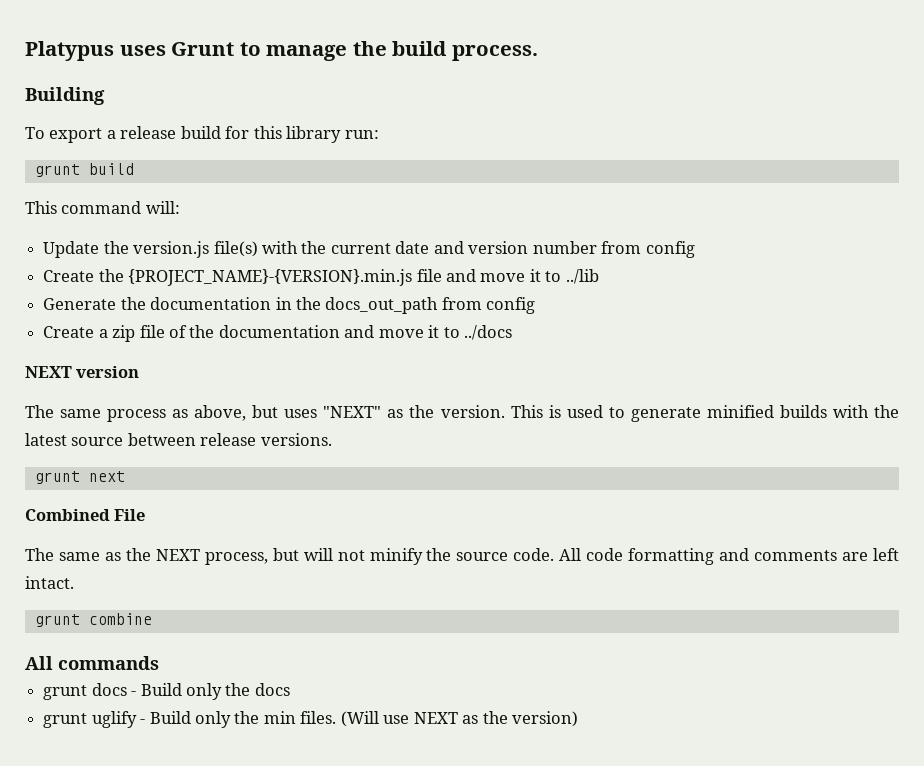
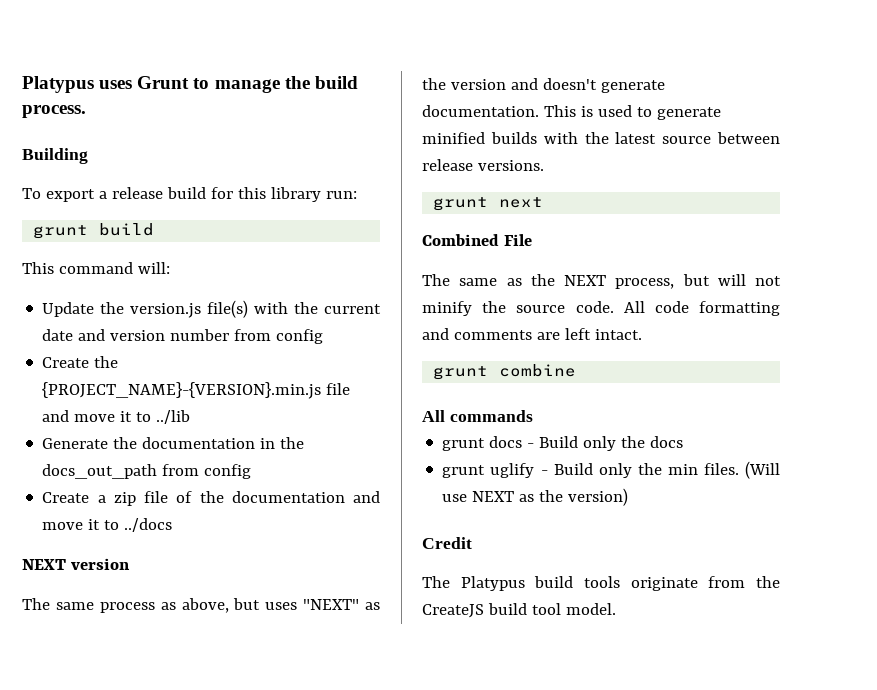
[440,405,505,418] version. -> [450,78,665,93] [422,105,539,117] version and doesn't generate documentation.
(579, 719) none -> [422,537,472,549] [422,576,780,591] [422,603,616,618] // Credit // The Platypus build tools originate from the CreateJS build tool model.

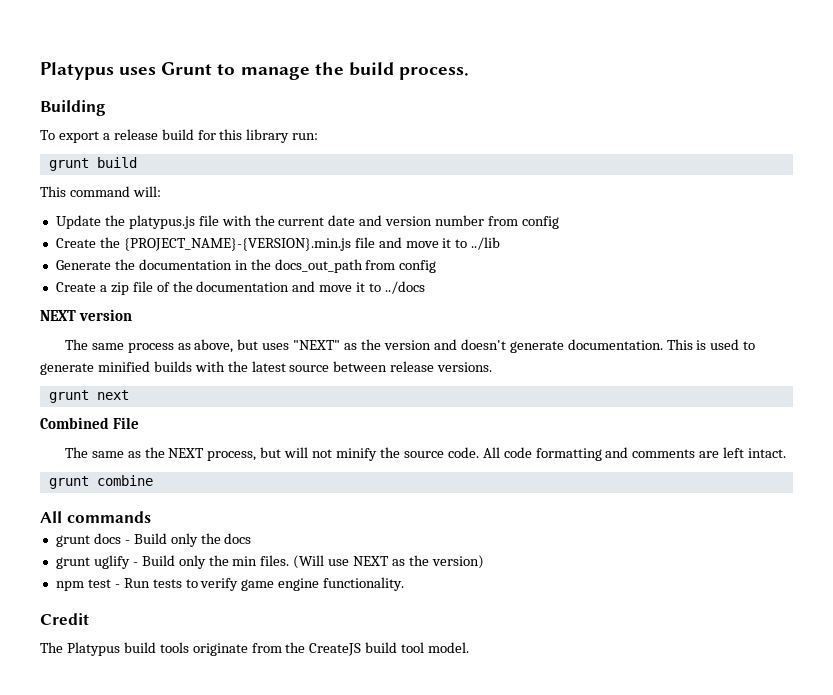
[130,300,249,318] version.js file(s) -> [128,215,219,229] platypus.js file
(629, 497) none -> [55,577,405,591] // npm test - Run tests to verify game engine functionality.

